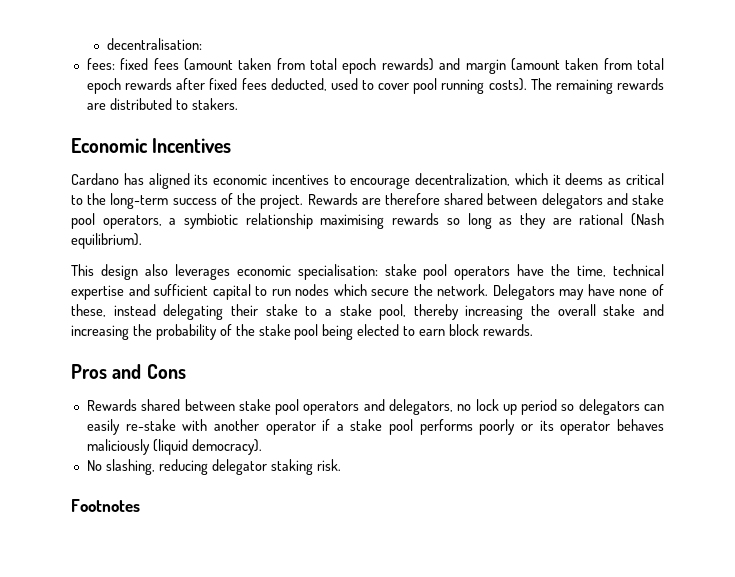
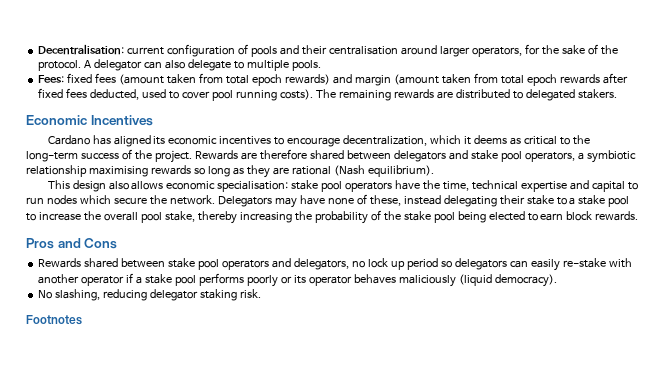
[107,38,203,50] [86,58,115,70] decentralisation: // fees: -> [38,44,618,57] [38,59,321,71] [38,75,65,83] Decentralisation: current configuration of pools and their centralisation around larger operators, for the sake of the protocol. A delegator can also delegate to multiple pools. // Fees:
(188, 105) none -> [525,89,575,101] delegated
[174,264,230,280] leverages -> [131,181,164,190] allows
[154,284,209,296] sufficient -> (590, 185) none
[379,304,664,320] pool, thereby increasing the overall stake and -> [608,196,630,207] [26,211,237,224] pool to increase the overall pool stake, thereby

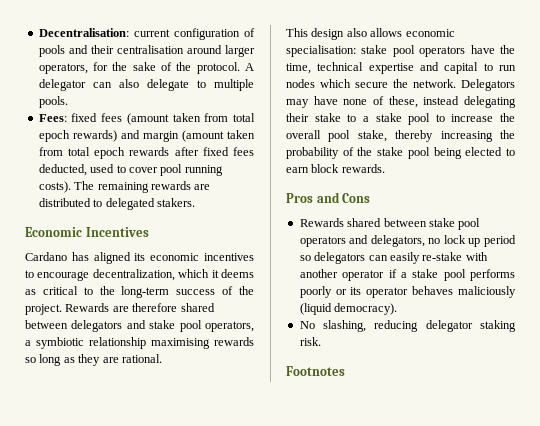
[291,165,434,177] rational (Nash equilibrium). -> [121,354,162,363] rational.

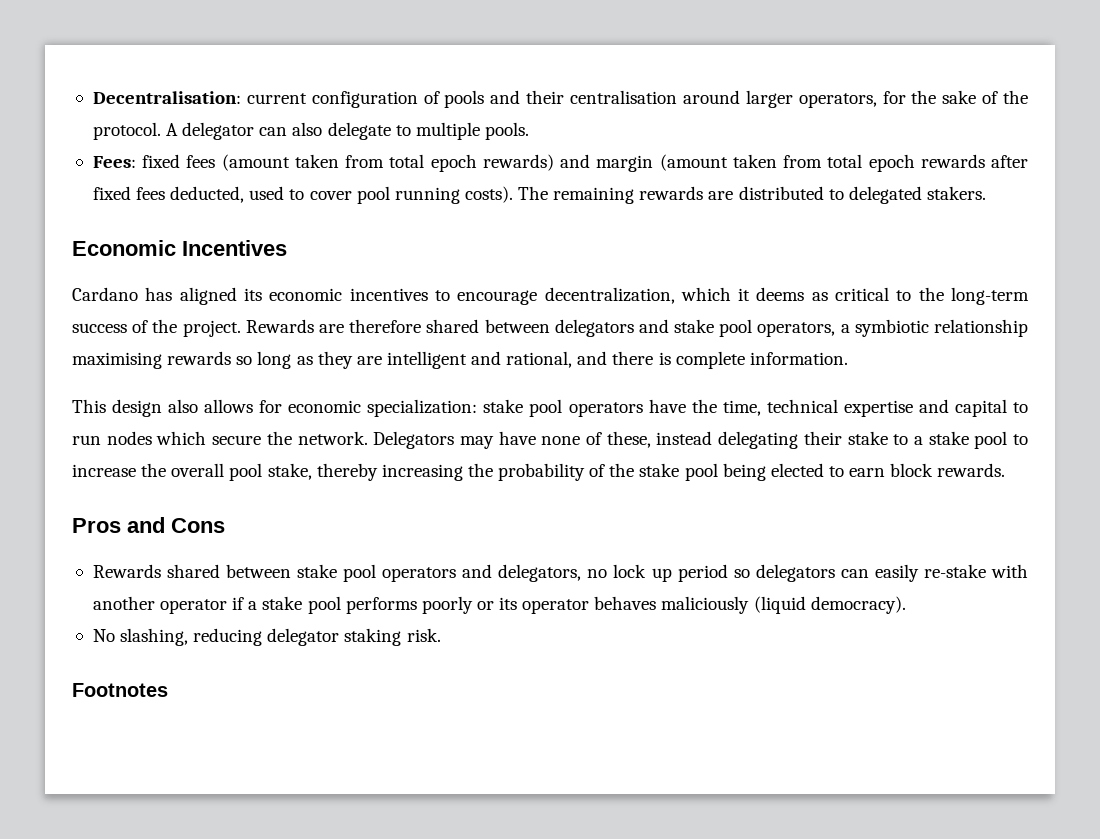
[121,354,162,363] rational. -> [386,351,848,369] intelligent and rational, and there is complete information.
[405,29,455,37] [286,45,356,57] economic specialisation: -> [259,399,478,417] for economic specialization:

